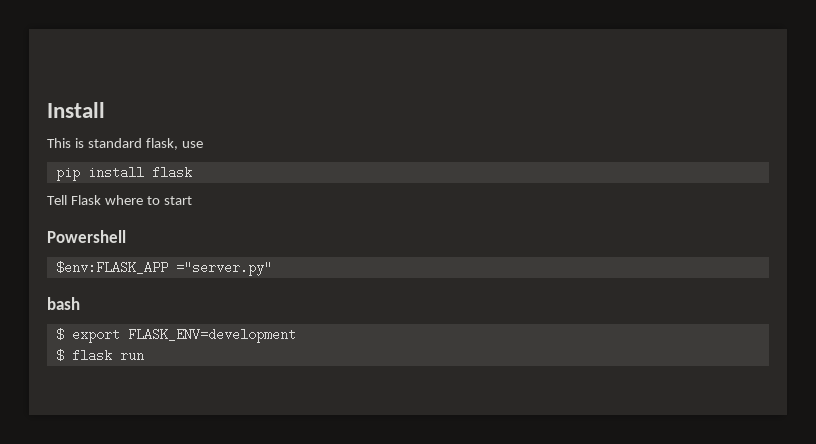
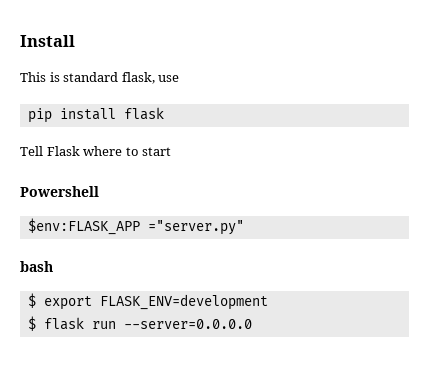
(144, 356) none -> [123,319,252,329] --server=0.0.0.0

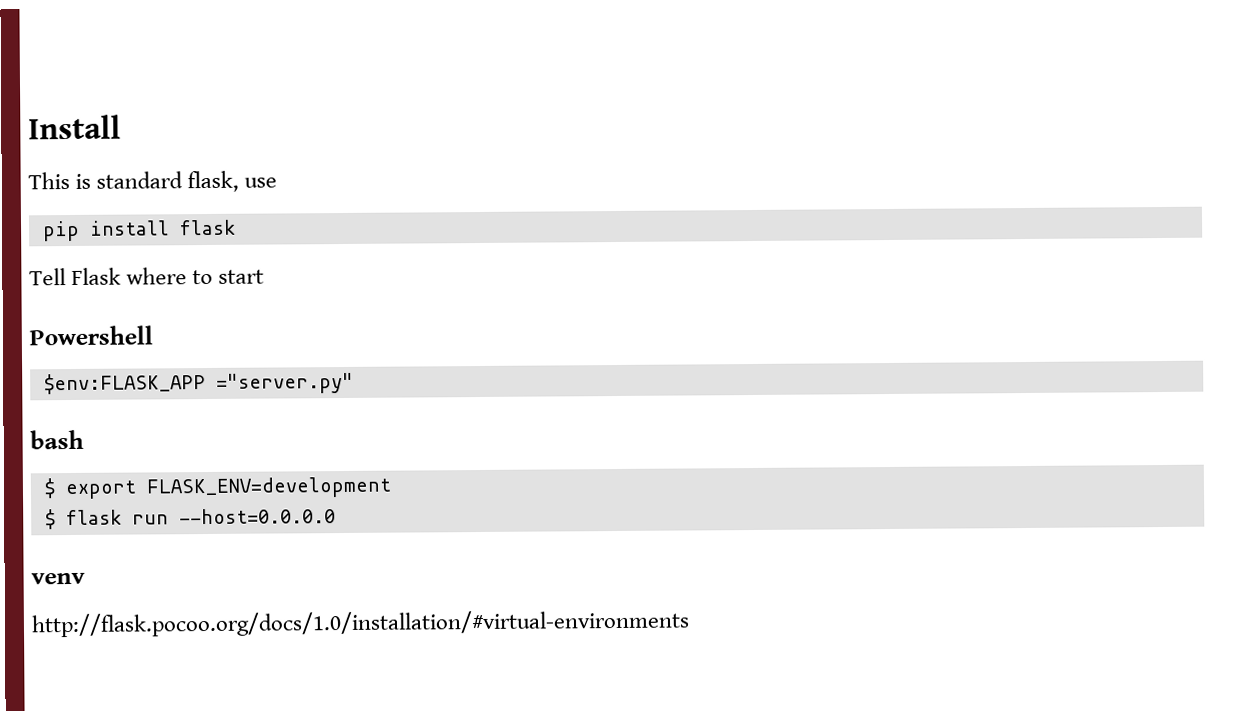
[123,319,252,329] --server=0.0.0.0 -> [178,508,336,525] [31,572,85,585] [31,609,690,638] --host=0.0.0.0 // venv // http://flask.pocoo.org/docs/1.0/installation/#virtual-environments

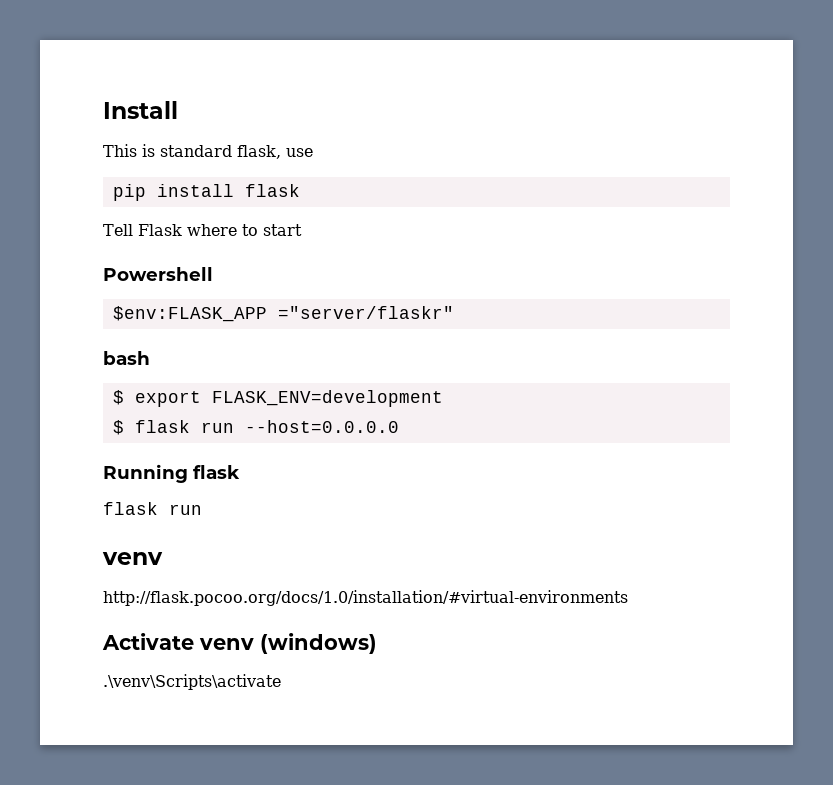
[215,372,354,394] ="server.py" -> [277,306,454,319] ="server/flaskr"
[31,572,85,585] [31,609,690,638] venv // http://flask.pocoo.org/docs/1.0/installation/#virtual-environments -> [103,464,240,483] [103,502,202,515] [102,552,163,565] [103,590,628,606] [102,633,377,654] [103,674,281,690] Running flask // flask run // venv // http://flask.pocoo.org/docs/1.0/installation/#virtual-environments // Activate venv (windows) // .\venv\Scripts\activate

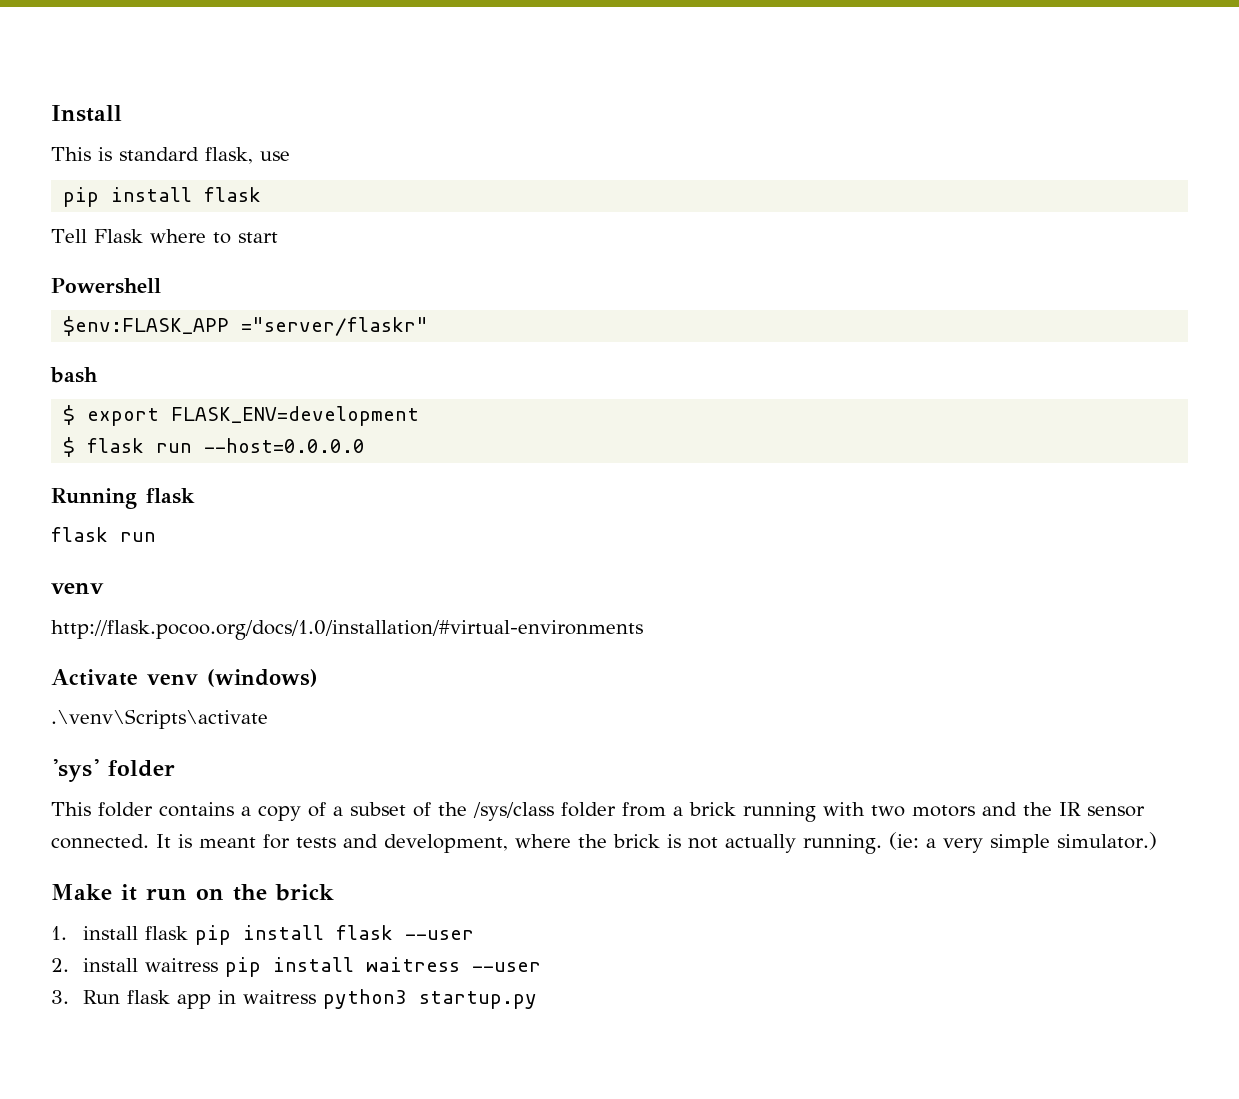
(281, 682) none -> [51,759,175,782] [51,802,1145,822] [51,832,1157,854] [51,884,334,901] [51,925,474,945] [51,957,541,977] [51,989,537,1009] // 'sys' folder // This folder contains a copy of a subset of the /sys/class folder from a brick running with two motors and the IR sensor connected. It is meant for tests and development, where the brick is not actually running. (ie: a very simple simulator.) // Make it run on the brick // 1. install flask pip install flask --user // 2. install waitress pip install waitress --user // 3. Run flask app in waitress python3 startup.py

